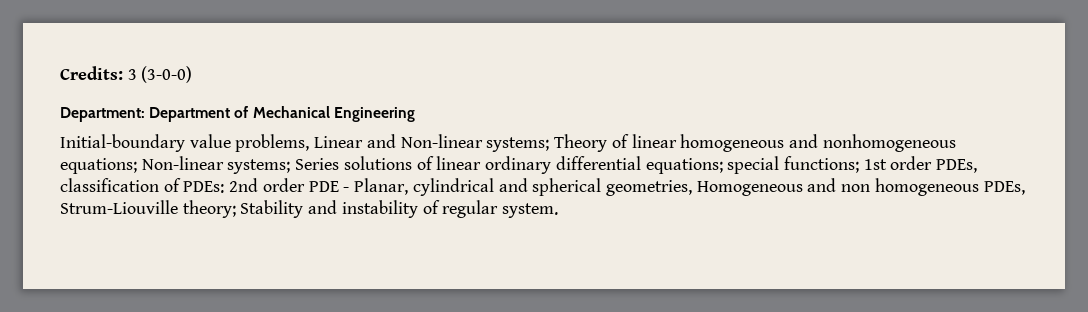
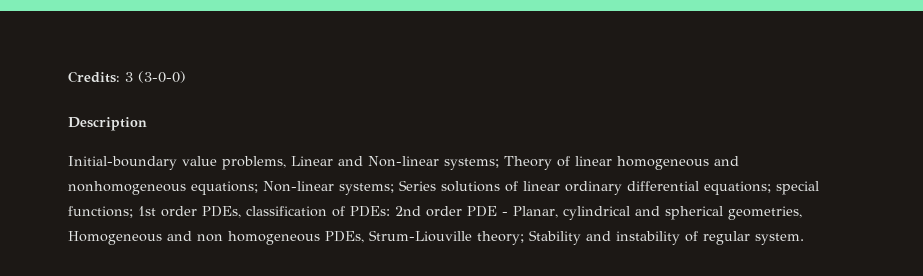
[60,106,415,122] Department: Department of Mechanical Engineering -> [68,117,147,131] Description

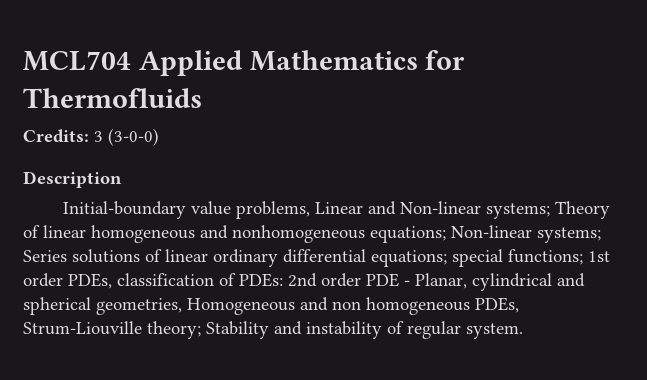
(68, 77) none -> [23,50,466,76] [23,88,202,108] MCL704 Applied Mathematics for Thermofluids //

